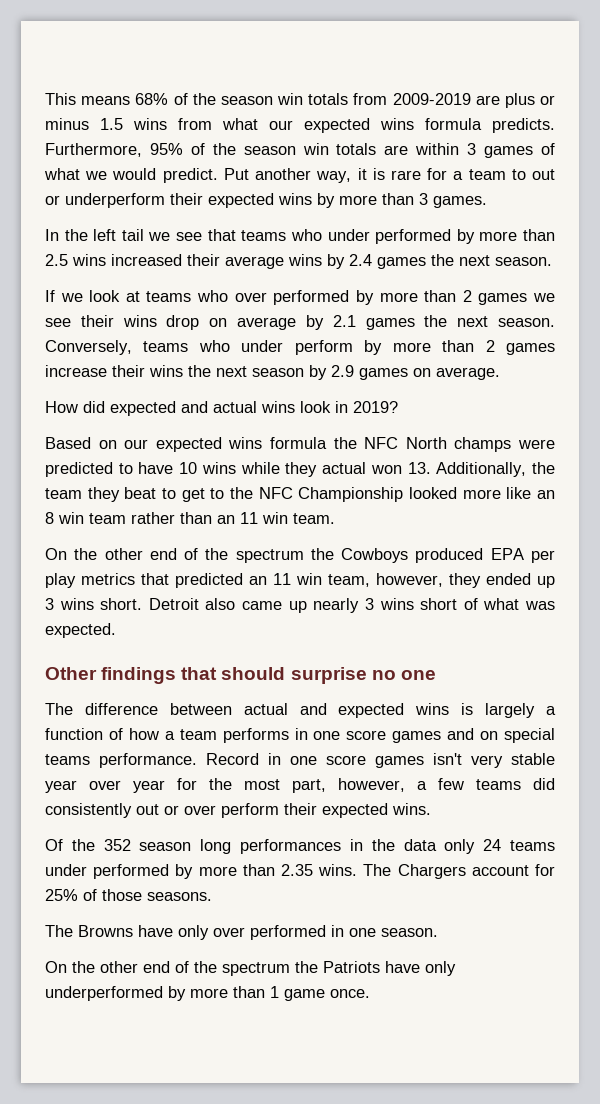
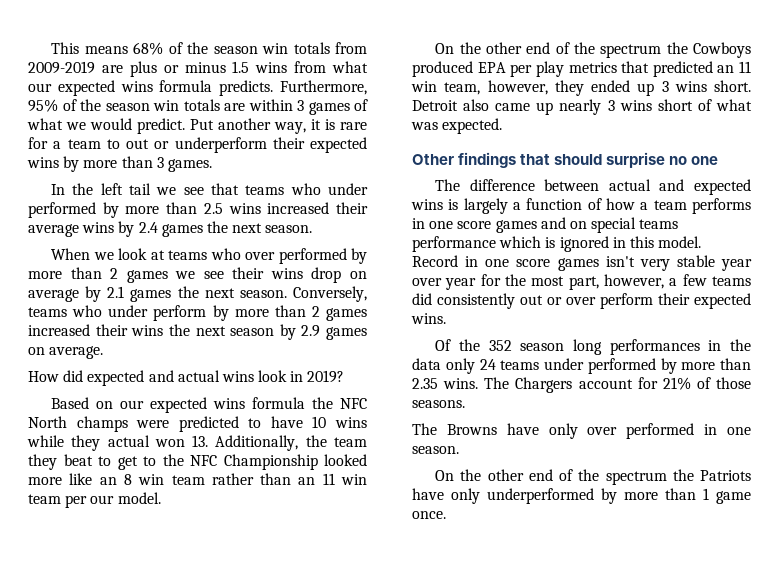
[45,290,55,302] If -> [51,248,91,260] When
[45,365,107,377] increase -> [28,324,90,336] increased
[293,513,335,524] team. -> [28,492,161,508] team per our model.
[99,753,197,768] performance. -> [412,236,702,252] performance which is ignored in this model.
[45,889,78,901] 25% -> [662,377,691,390] 21%

